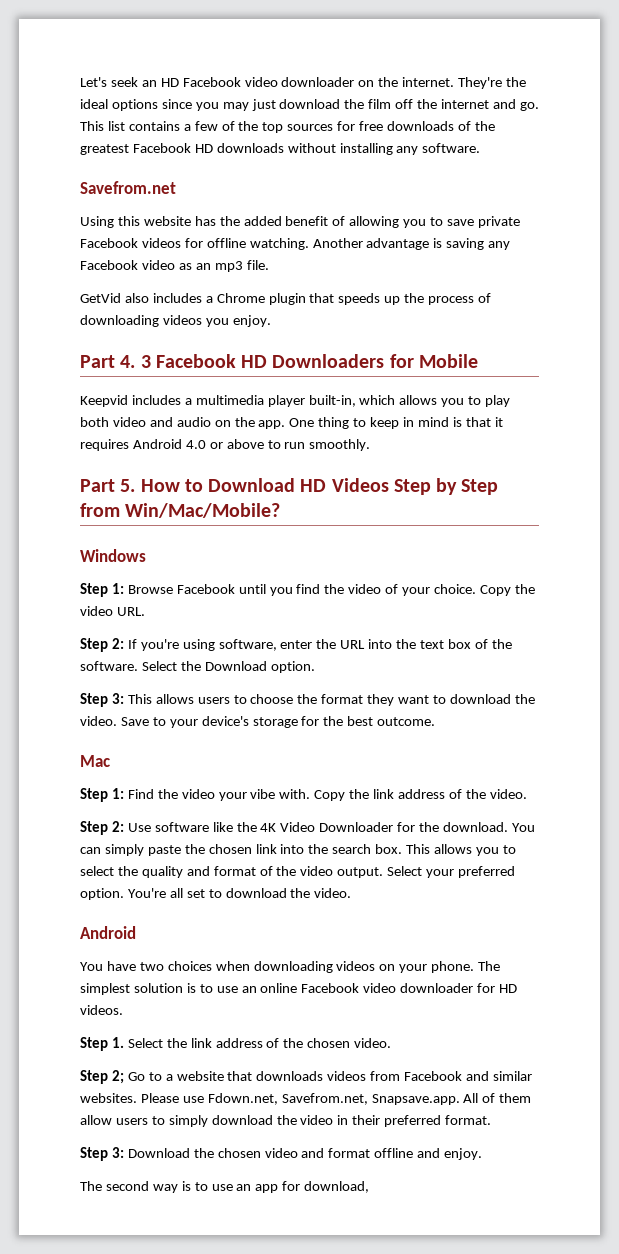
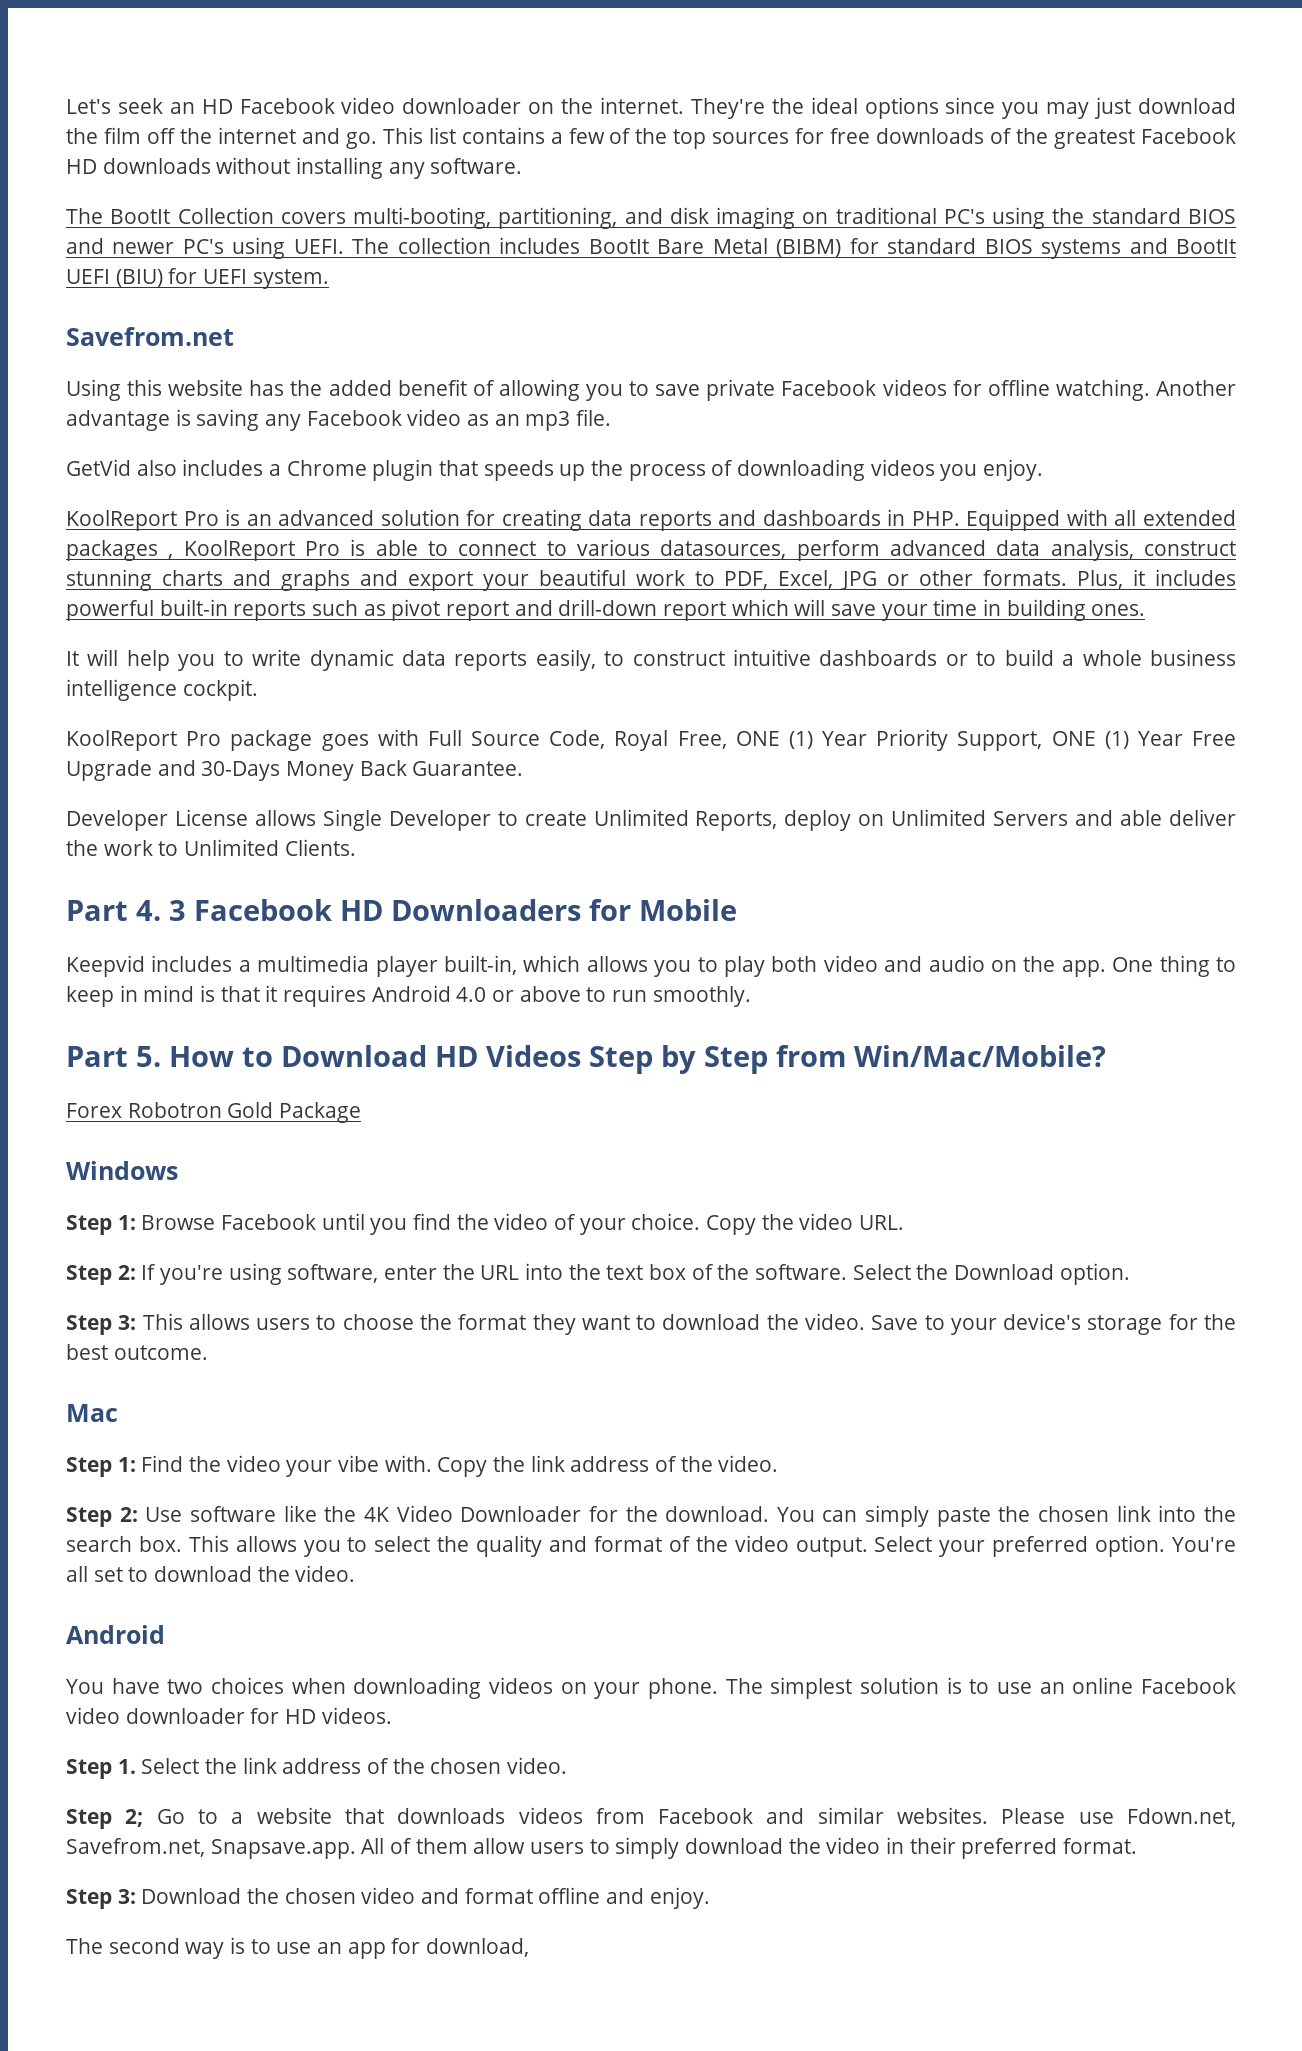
(481, 148) none -> [66,207,1236,229] [66,237,1237,259] [66,268,329,289] // The BootIt Collection covers multi-booting, partitioning, and disk imaging on traditional PC's using the standard BIOS and newer PC's using UEFI. The collection includes BootIt Bare Metal (BIBM) for standard BIOS systems and BootIt UEFI (BIU) for UEFI system.
(271, 321) none -> [66,509,1236,531] [66,539,1236,561] [66,569,1236,591] [66,599,1146,621] [66,649,1236,671] [66,679,258,701] [66,729,1237,751] [66,760,524,781] [66,809,1236,831] [66,839,356,856] // KoolReport Pro is an advanced solution for creating data reports and dashboards in PHP. Equipped with all extended packages , KoolReport Pro is able to connect to various datasources, perform advanced data analysis, construct stunning charts and graphs and export your beautiful work to PDF, Excel, JPG or other formats. Plus, it includes powerful built-in reports such as pivot report and drill-down report which will save your time in building ones. // It will help you to write dynamic data reports easily, to construct intuitive dashboards or to build a whole business intelligence cockpit. // KoolReport Pro package goes with Full Source Code, Royal Free, ONE (1) Year Priority Support, ONE (1) Year Free Upgrade and 30-Days Money Back Guarantee. // Developer License allows Single Developer to create Unlimited Reports, deploy on Unlimited Servers and able deliver the work to Unlimited Clients.
(281, 510) none -> [66,1102,362,1123] // Forex Robotron Gold Package

